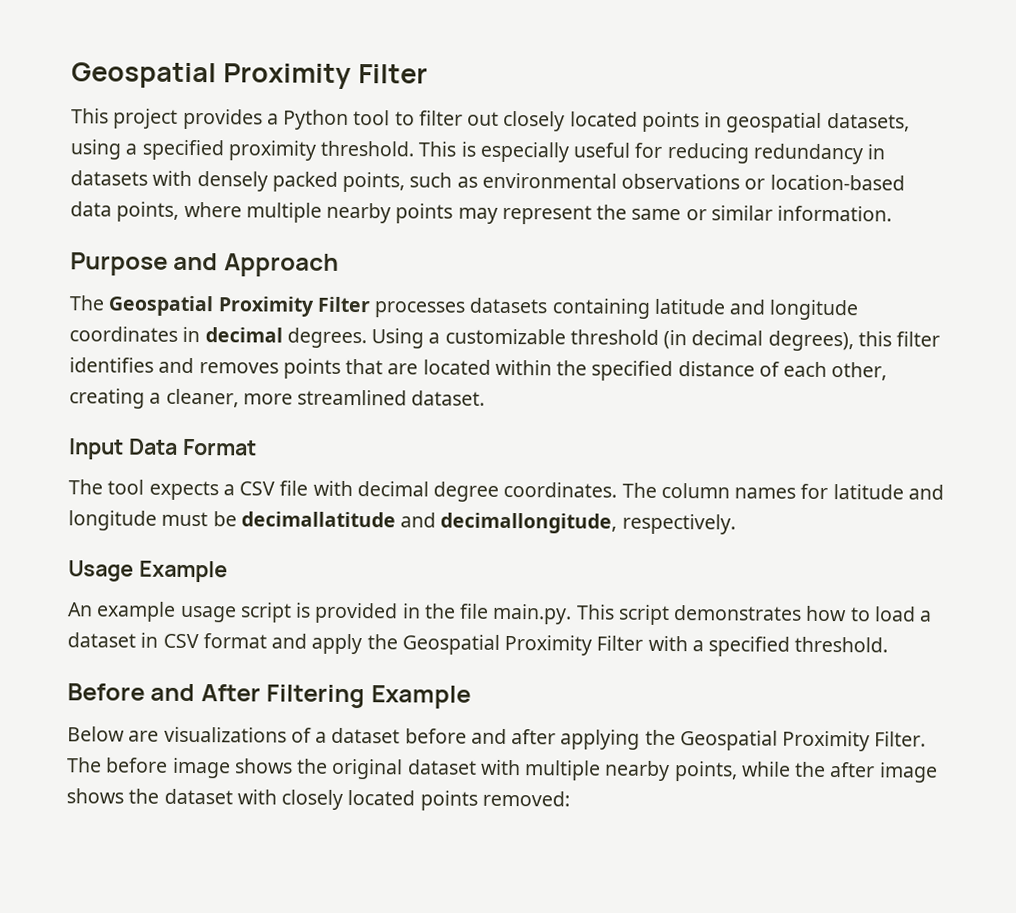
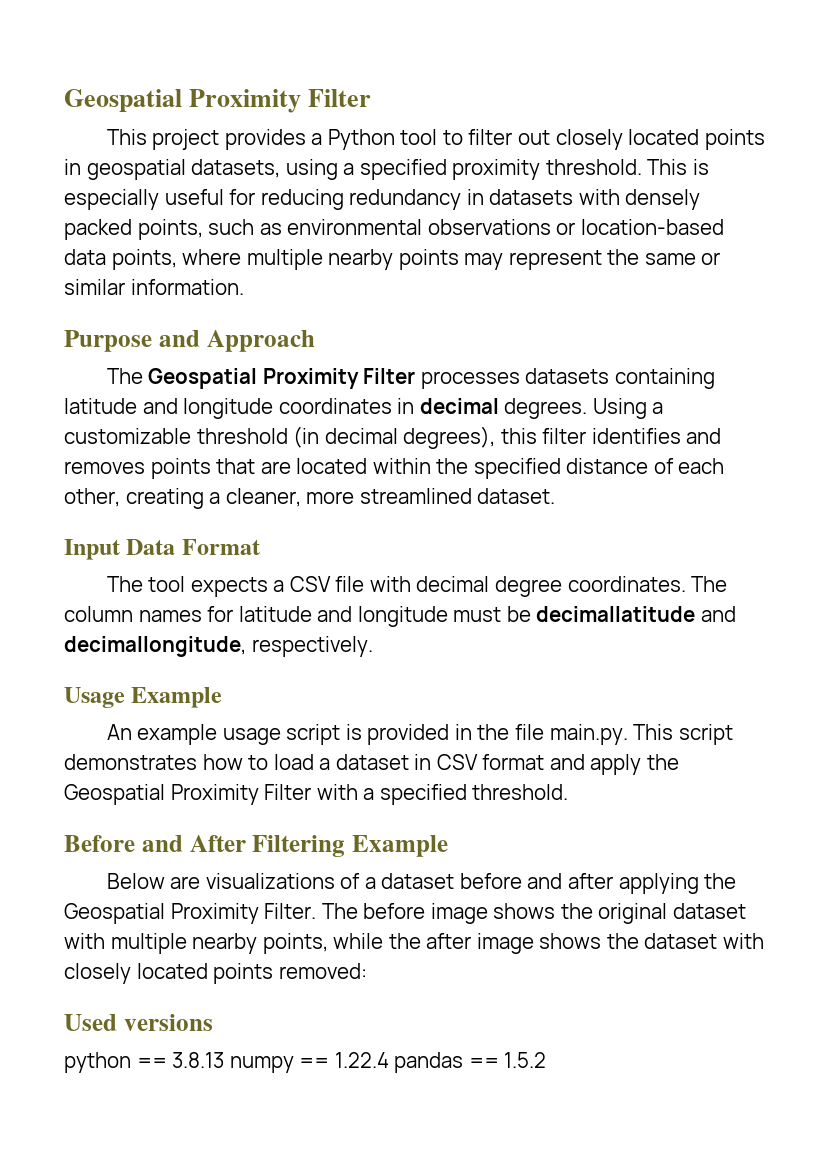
(570, 798) none -> [64,1014,213,1031] [64,1052,547,1073] // Used versions // python == 3.8.13 numpy == 1.22.4 pandas == 1.5.2

